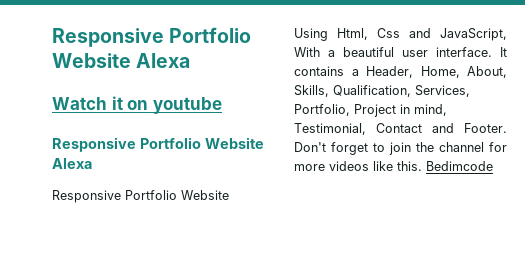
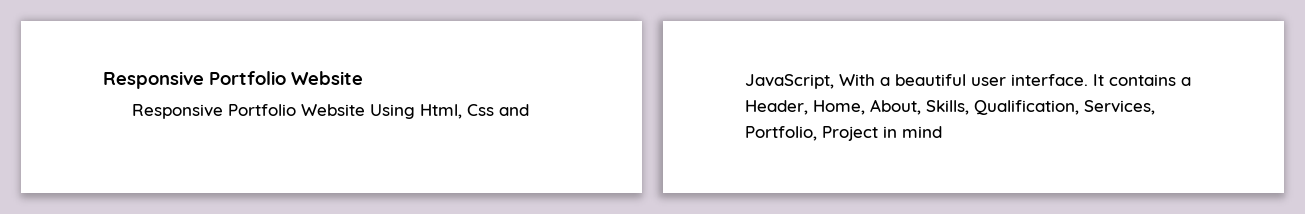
[52,27,252,47] [52,53,191,68] [52,96,222,114] [52,137,264,152] [52,158,92,169] Responsive Portfolio Website Alexa // Watch it on youtube // Responsive Portfolio Website Alexa -> [103,71,363,89] Responsive Portfolio Website
[414,104,447,116] [294,123,507,135] [294,142,507,155] [294,161,493,171] mind, Testimonial, Contact and Footer. Don't forget to join the channel for more videos like this. Bedimcode -> [902,126,942,138] mind

